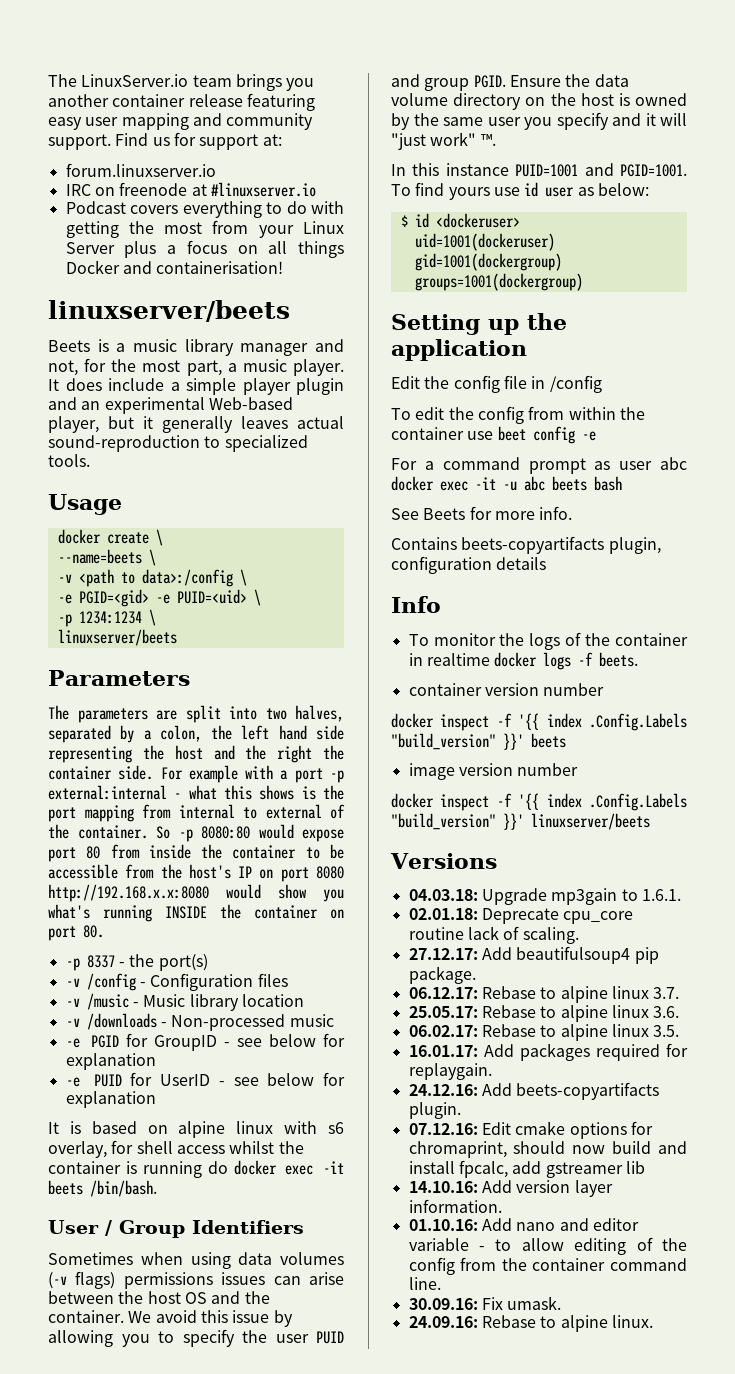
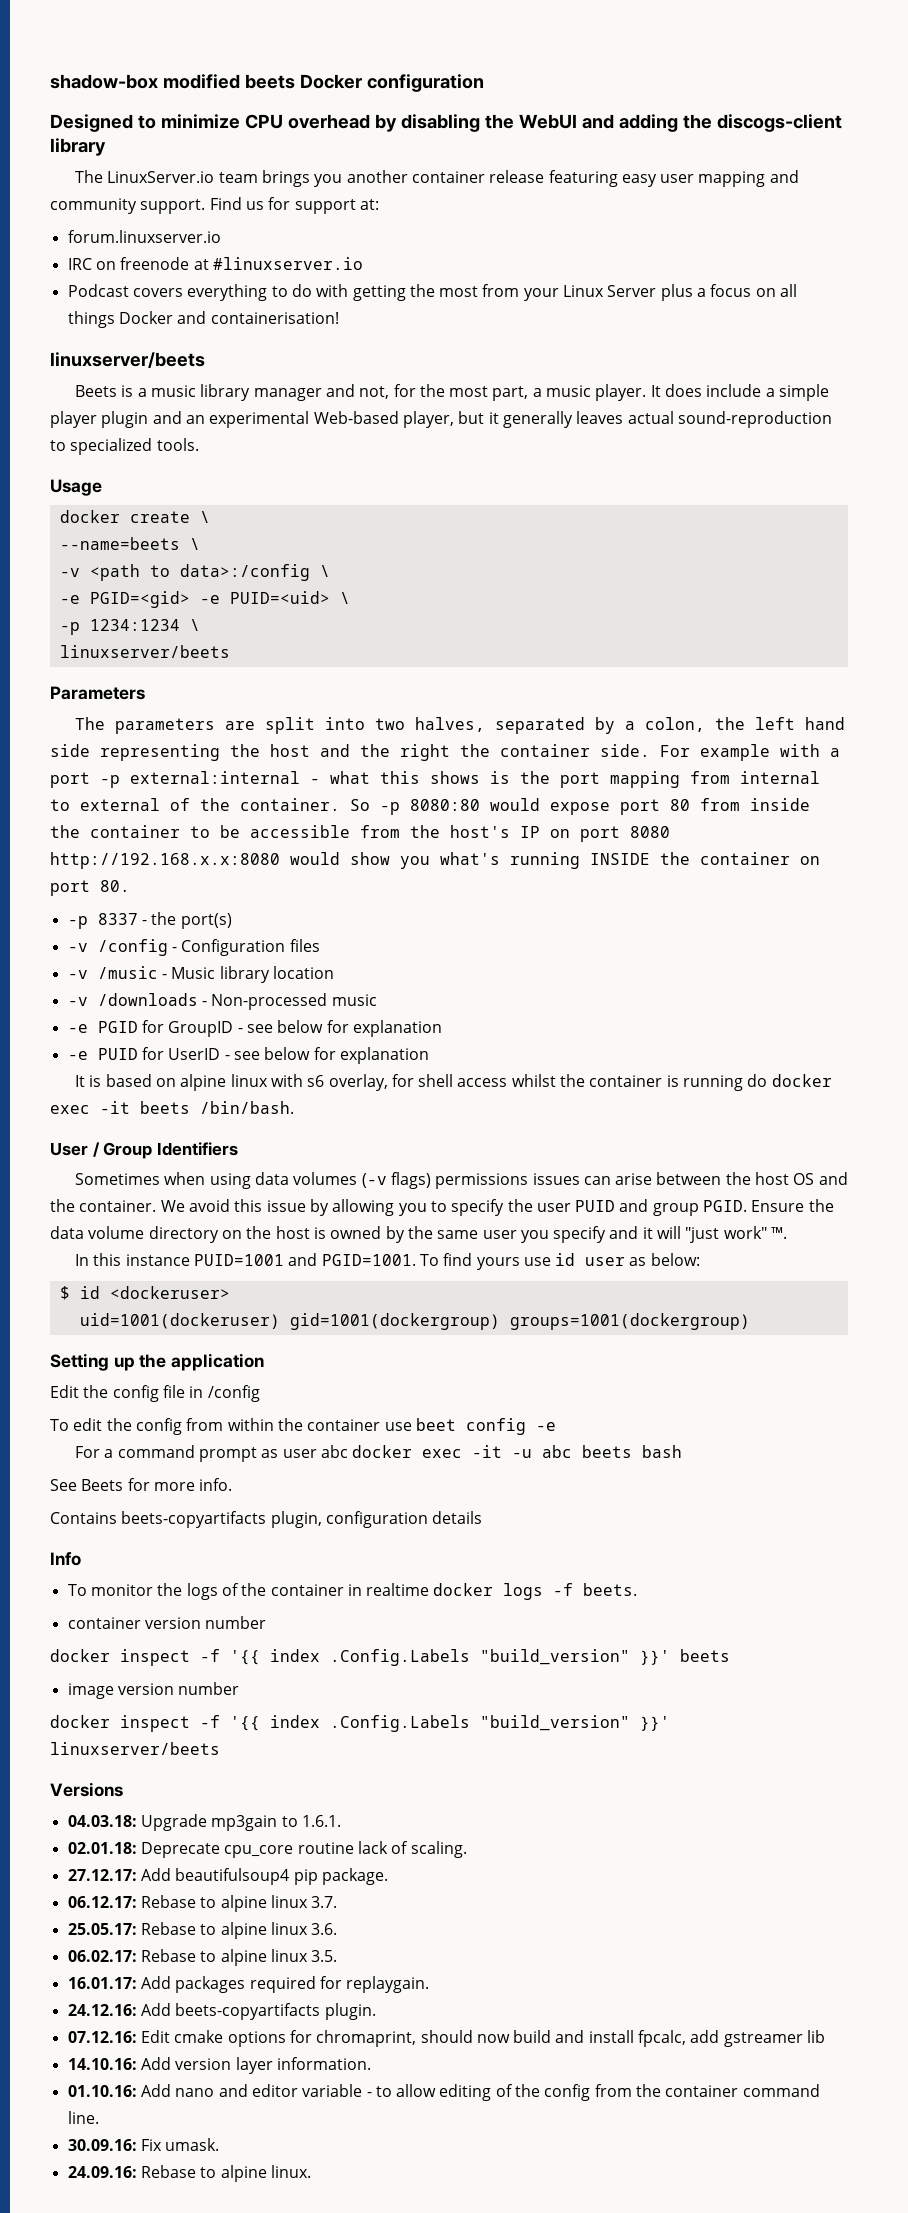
(48, 80) none -> [50,74,484,92] [50,114,842,132] [50,138,106,156] shadow-box modified beets Docker configuration // Designed to minimize CPU overhead by disabling the WebUI and adding the discogs-client library //

